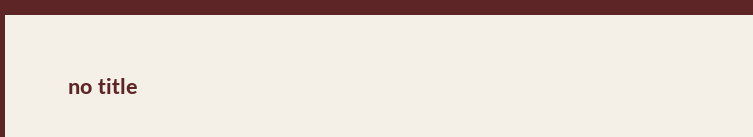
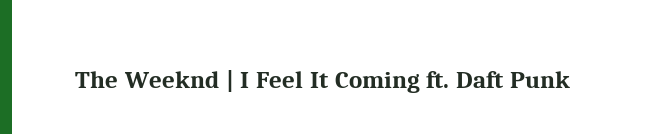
[68,78,139,94] no title -> [75,70,570,93] The Weeknd | I Feel It Coming ft. Daft Punk

